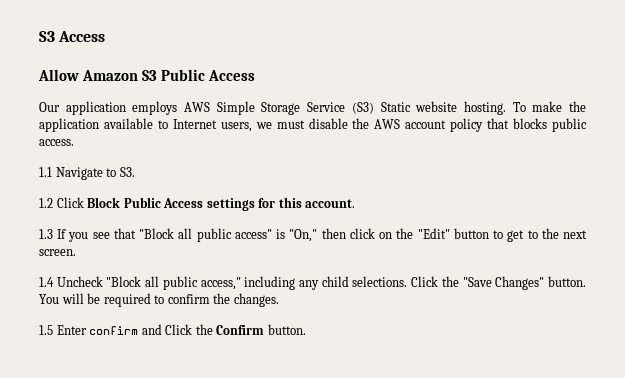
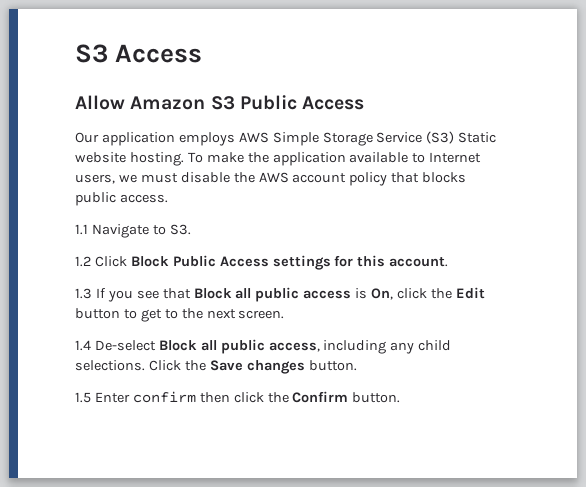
[139,228,450,242] "Block all public access" is "On," then click on the "Edit" -> [193,287,485,302] Block all public access is On, click the Edit
[56,276,241,290] Uncheck "Block all public access," -> [94,339,320,354] De-select Block all public access,
[462,276,587,290] [39,293,279,307] "Save Changes" button. You will be required to confirm the changes. -> [209,360,357,374] Save changes button.
[141,324,193,335] and Click -> [199,392,264,403] then click

